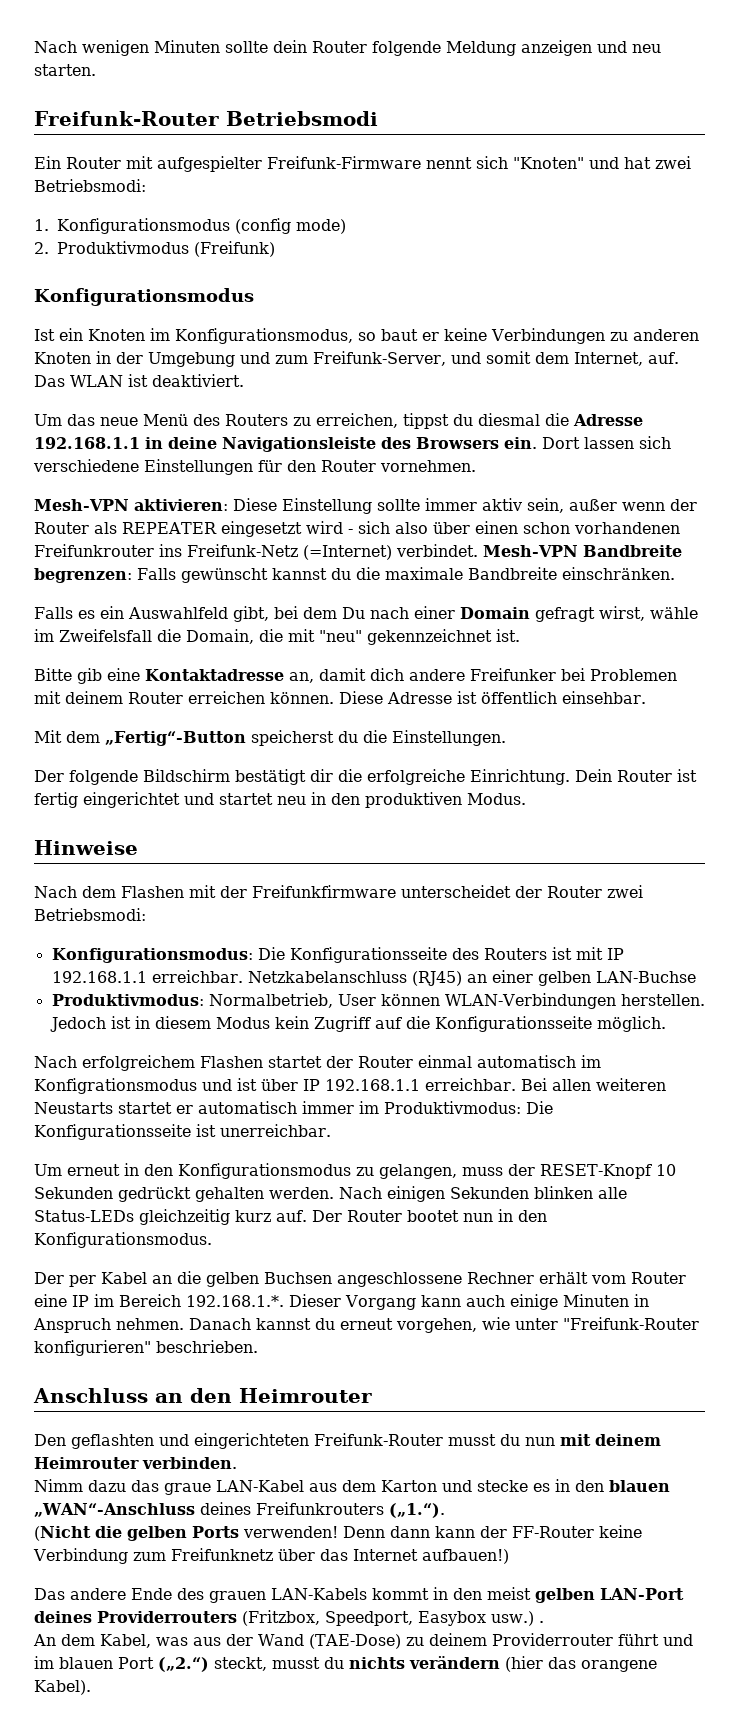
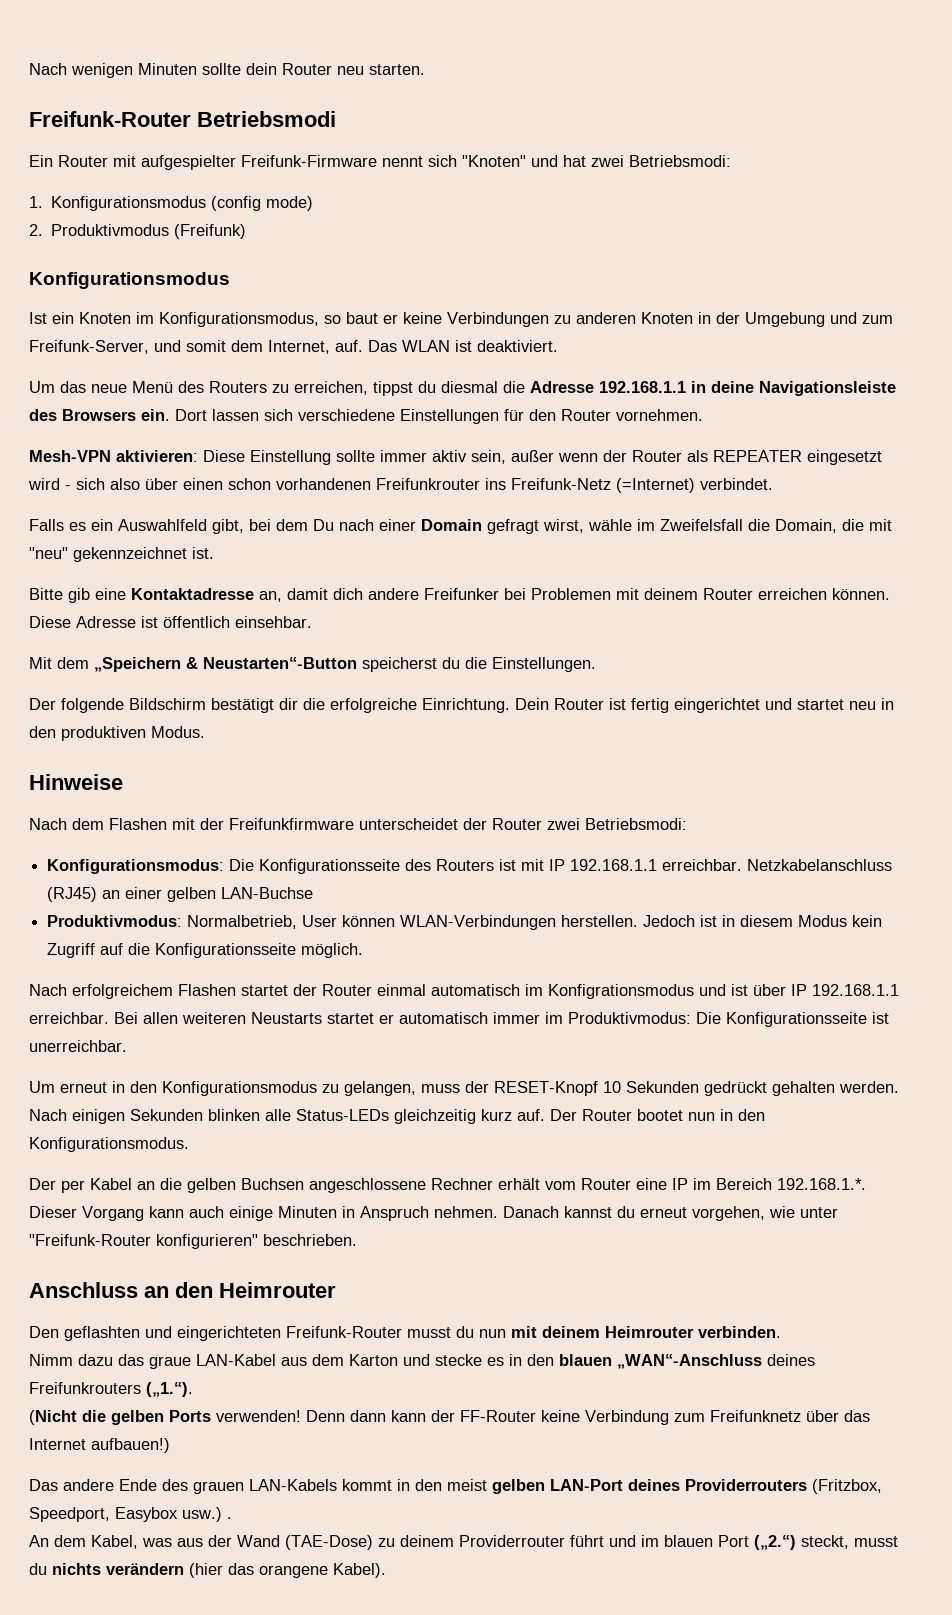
[372,40,627,56] folgende Meldung anzeigen und -> (332, 69) none
[483,545,682,557] [34,567,675,583] Mesh-VPN Bandbreite begrenzen: Falls gewünscht kannst du die maximale Bandbreite einschränken. -> (773, 484) none
[105,731,246,746] „Fertig“-Button -> [94,657,357,672] „Speichern & Neustarten“-Button

